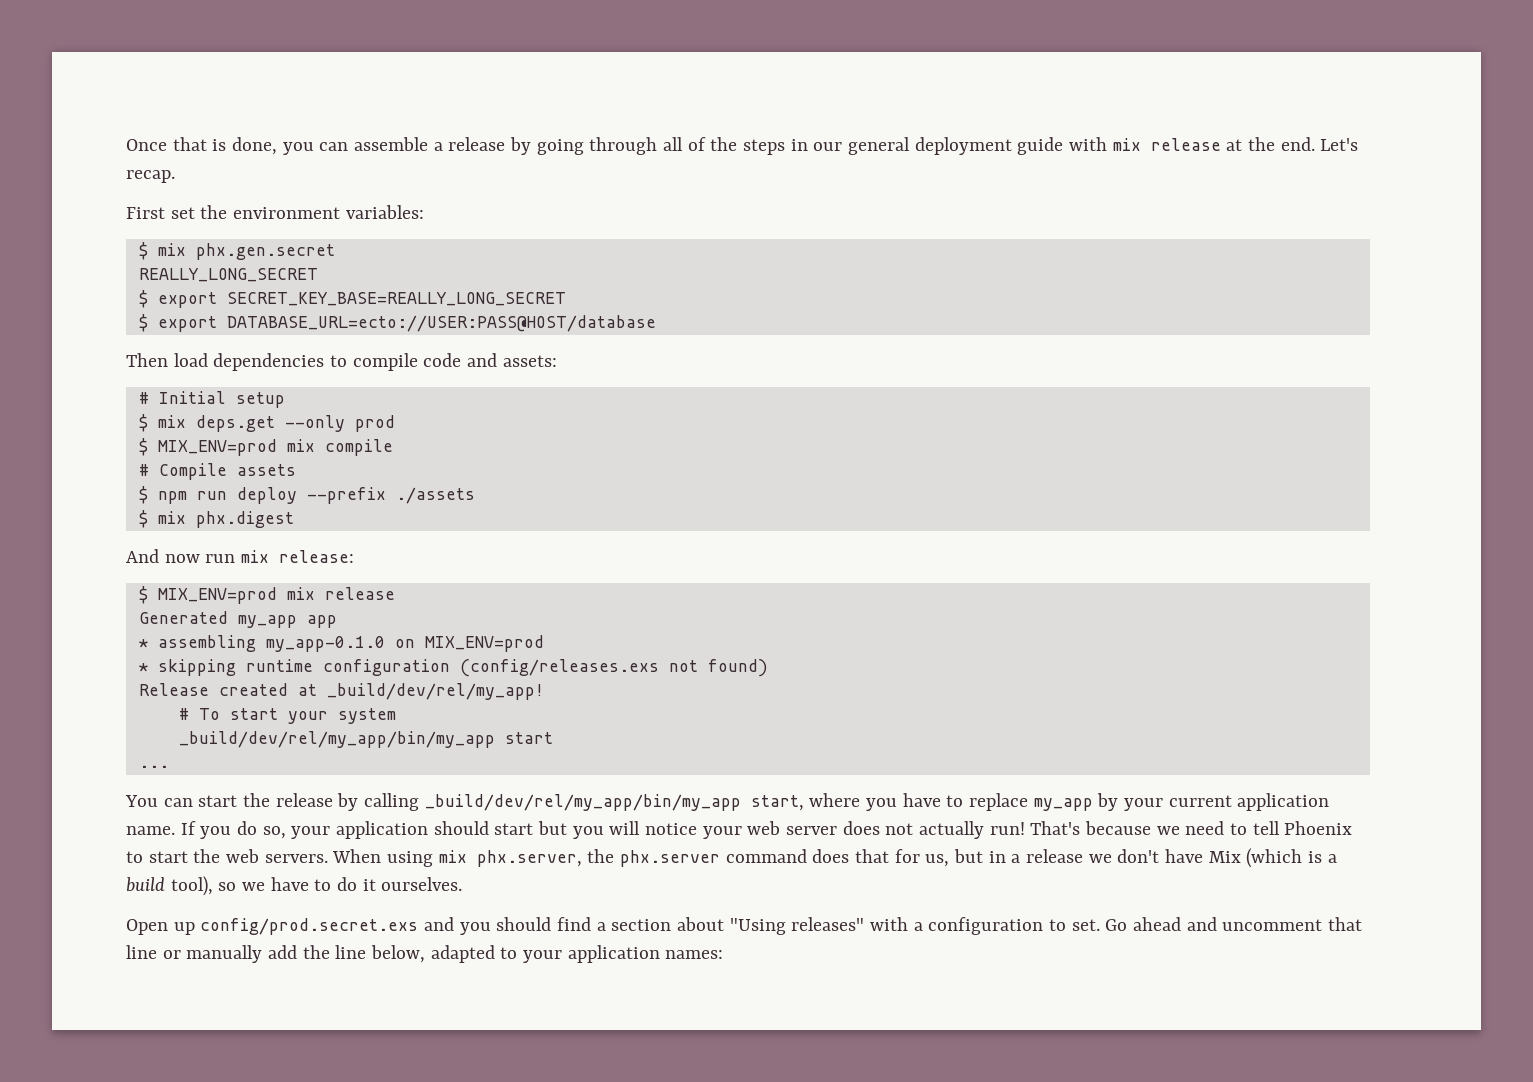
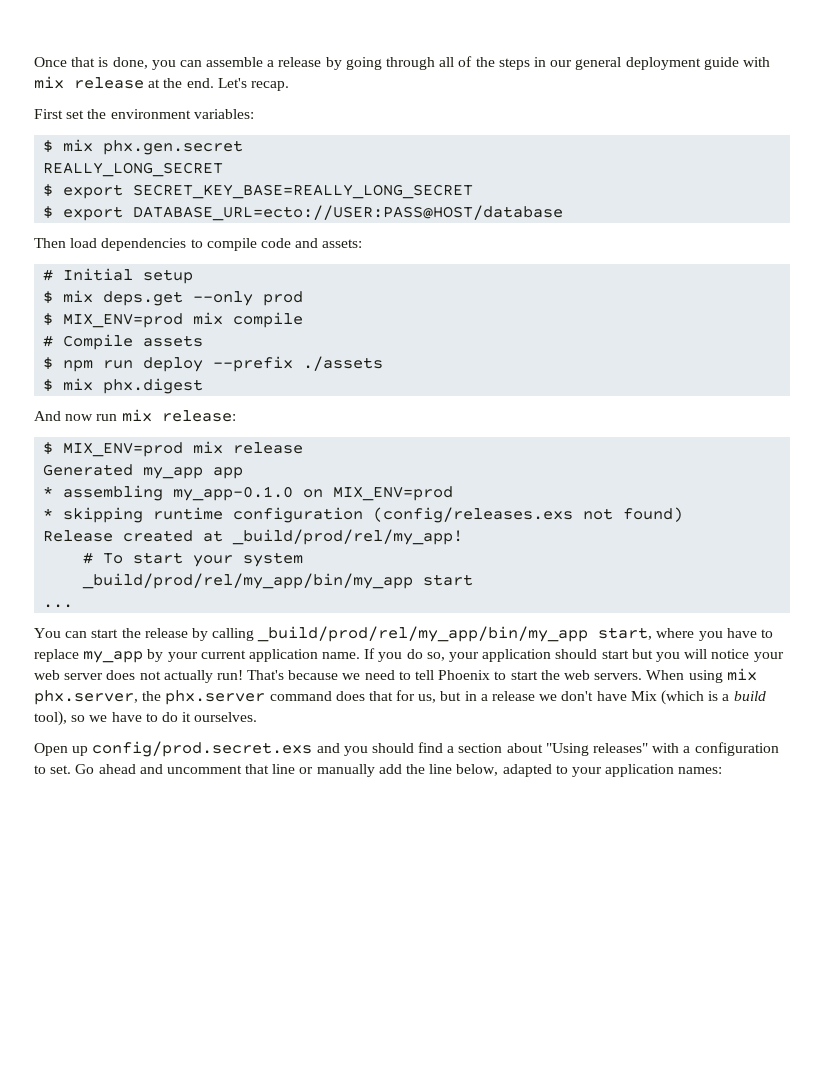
[326,683,544,700] _build/dev/rel/my_app! -> [232,529,464,545] _build/prod/rel/my_app!
[178,731,495,748] _build/dev/rel/my_app/bin/my_app -> [82,573,414,589] _build/prod/rel/my_app/bin/my_app
[424,794,741,811] _build/dev/rel/my_app/bin/my_app -> [257,626,589,642] _build/prod/rel/my_app/bin/my_app

